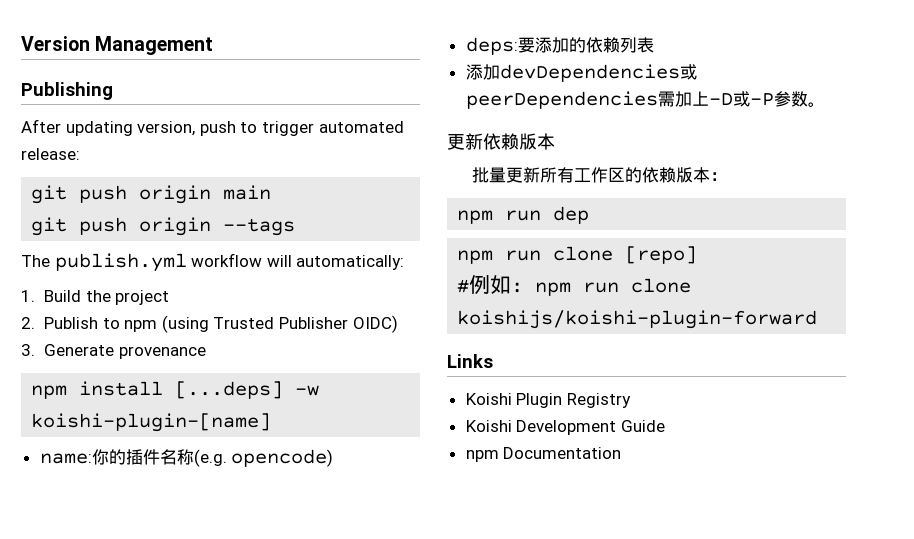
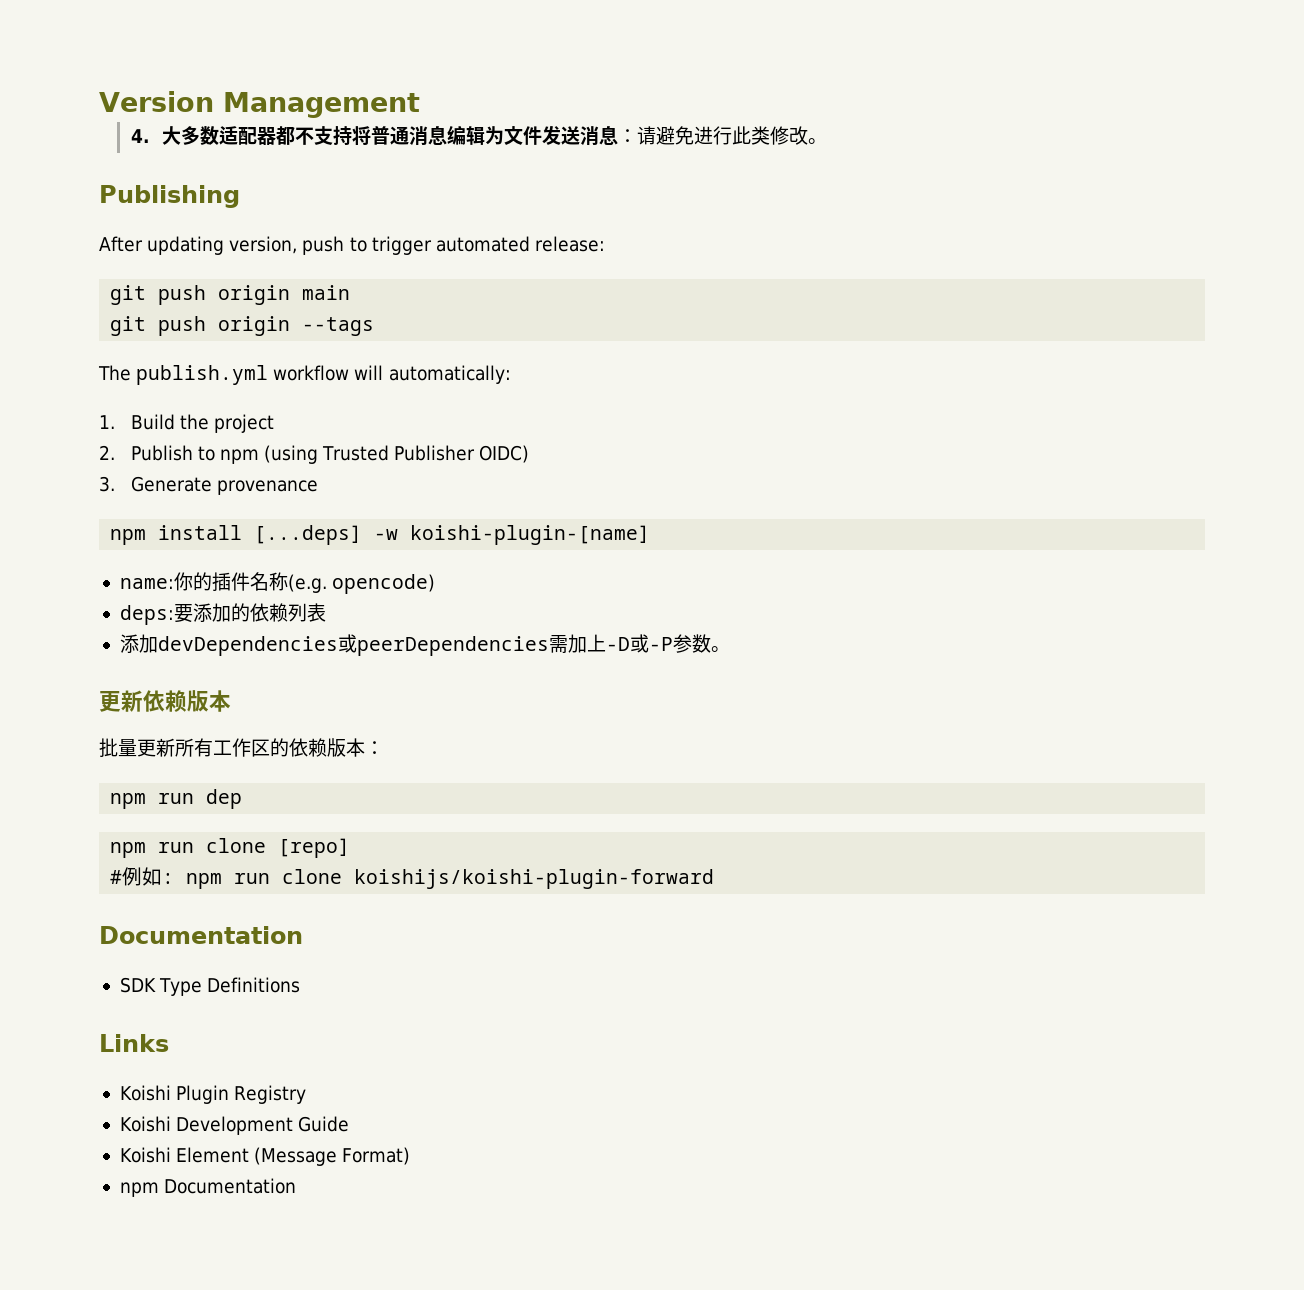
(214, 45) none -> [130,125,828,146] // 4.大多数适配器都不支持将普通消息编辑为文件发送消息：请避免进行此类修改。
(818, 319) none -> [99,926,303,944] [119,977,301,996] // Documentation // SDK Type Definitions
(665, 426) none -> [119,1147,411,1166] // Koishi Element (Message Format)

